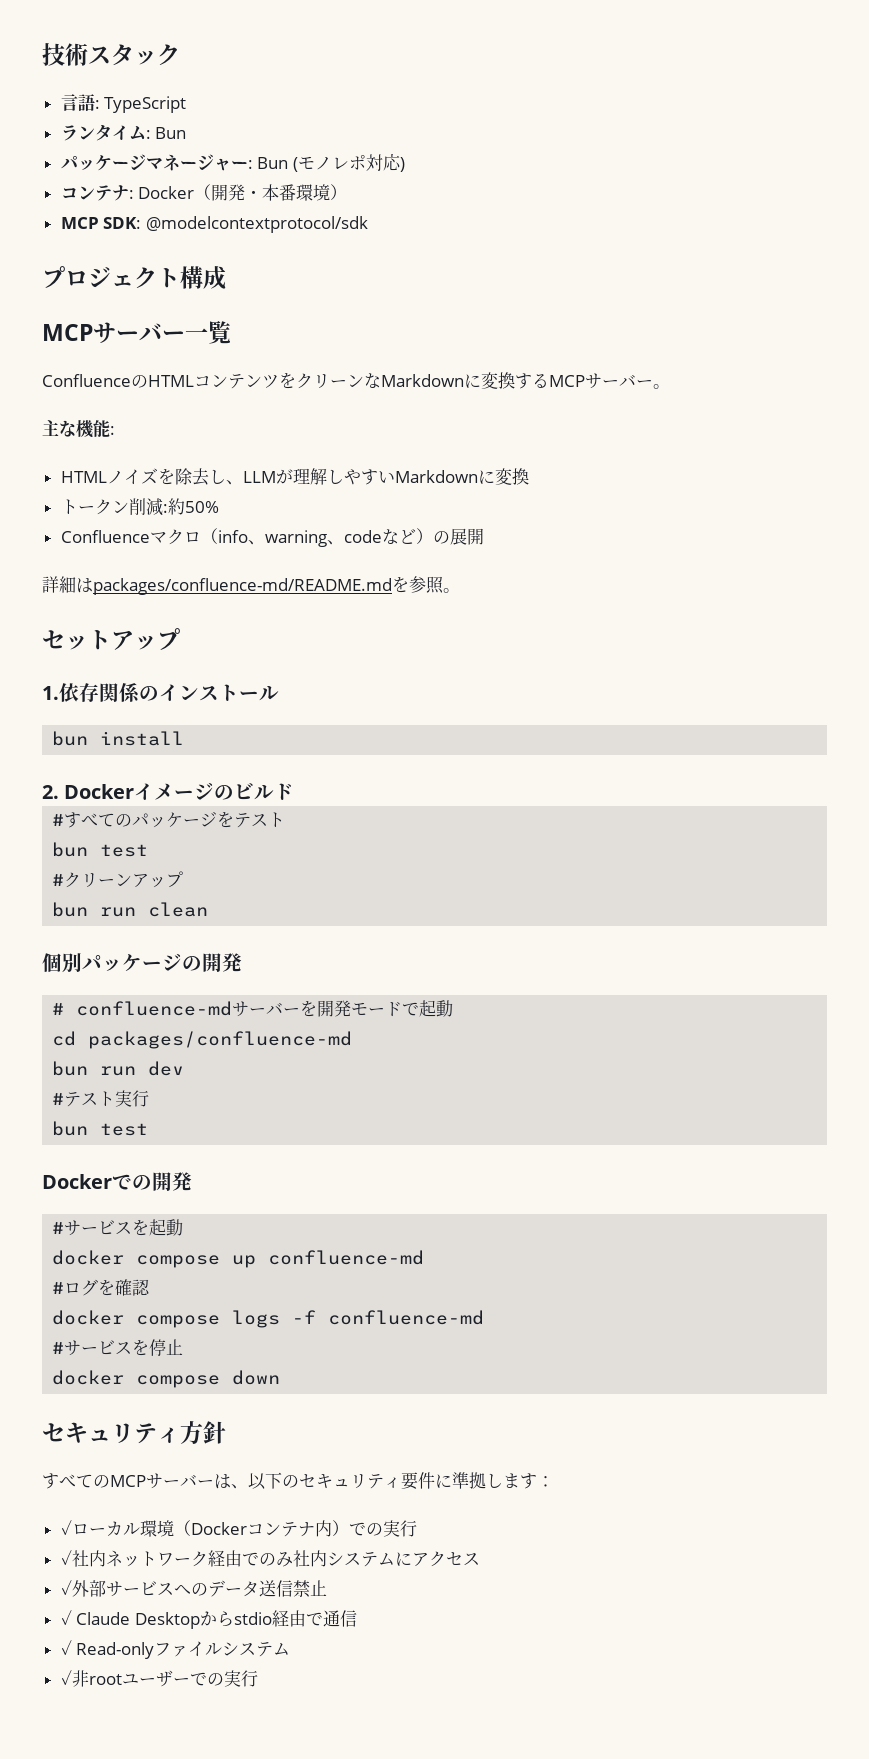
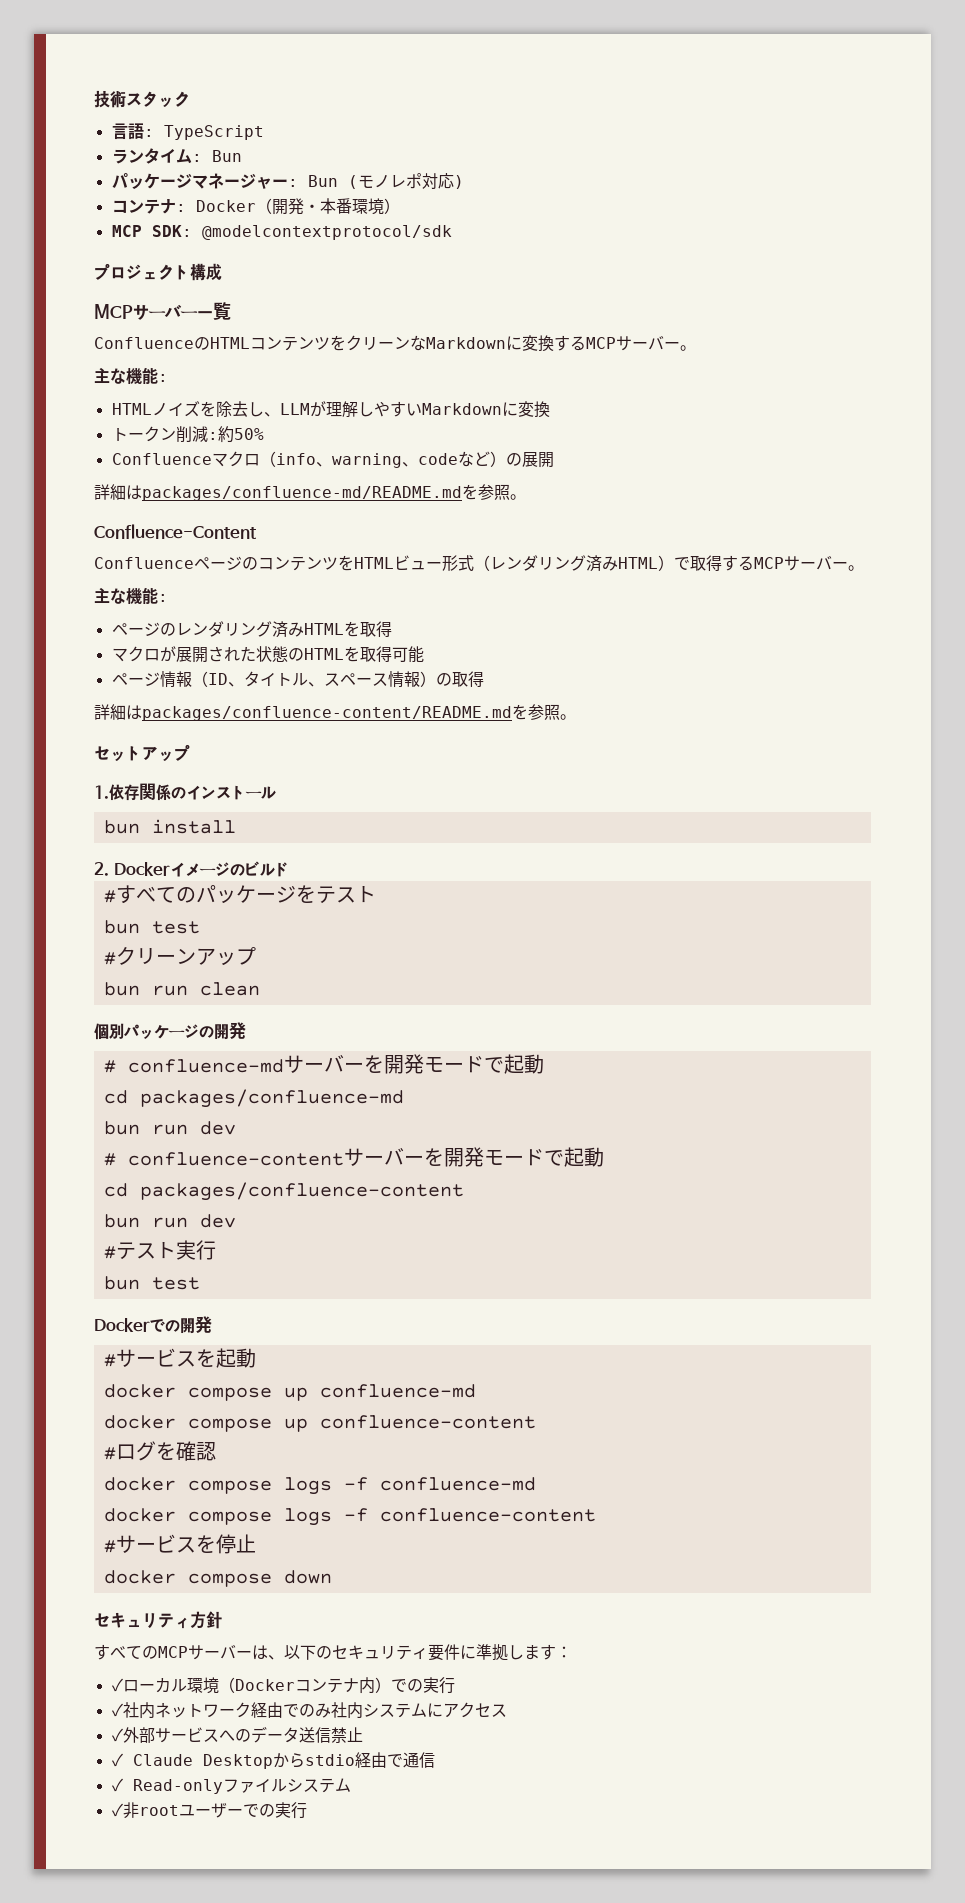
(460, 590) none -> [94,524,257,539] [94,555,864,572] [94,587,168,604] [111,621,392,638] [111,646,424,663] [111,671,484,688] [94,704,576,721] // Confluence-Content // ConfluenceページのコンテンツをHTMLビュー形式（レンダリング済みHTML）で取得するMCPサーバー。 // 主な機能: // ページのレンダリング済みHTMLを取得 // マクロが展開された状態のHTMLを取得可能 // ページ情報（ID、タイトル、スペース情報）の取得 // 詳細はpackages/confluence-content/README.mdを参照。
(185, 1068) none -> [103,1147,604,1167] [103,1182,464,1201] [103,1214,236,1228] // # confluence-contentサーバーを開発モードで起動 // cd packages/confluence-content // bun run dev
(425, 1257) none -> [103,1415,536,1432] // docker compose up confluence-content
(485, 1317) none -> [103,1508,596,1526] // docker compose logs -f confluence-content

